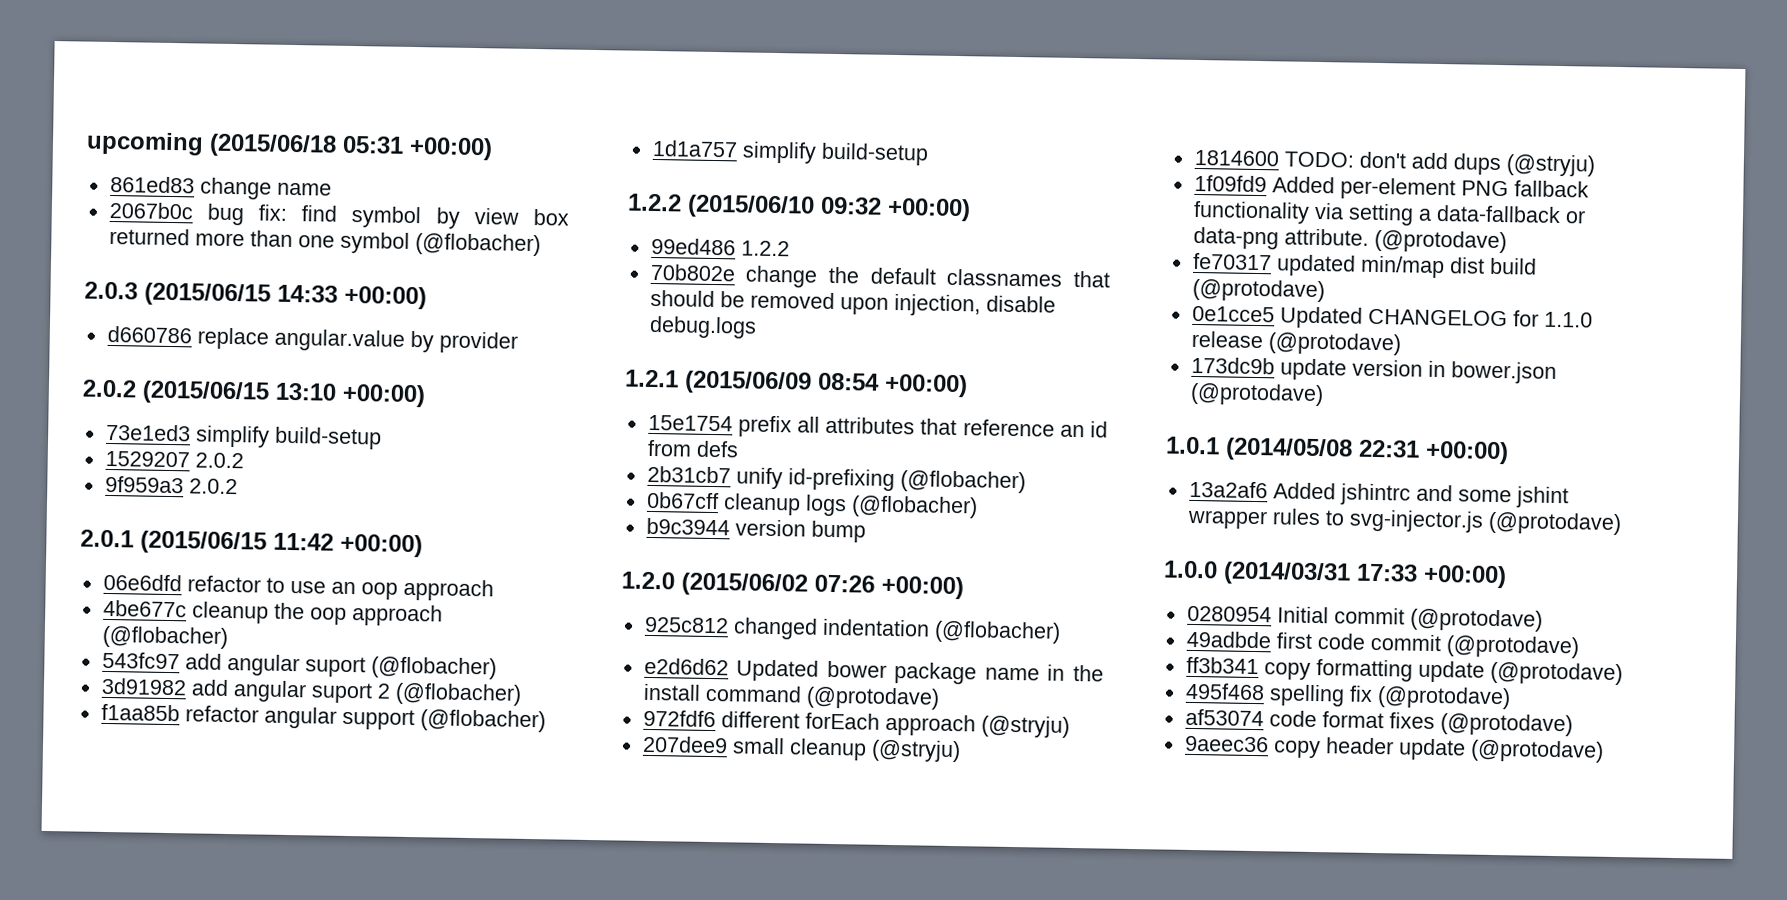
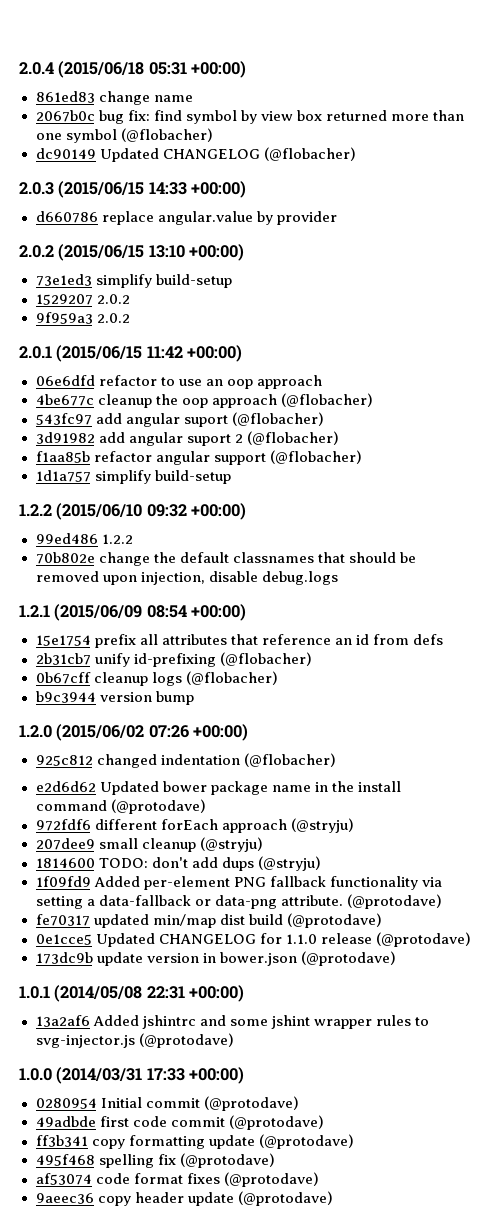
[86,131,204,156] upcoming -> [19,62,54,75] 2.0.4
(541, 245) none -> [35,147,356,162] // dc90149 Updated CHANGELOG (@flobacher)

